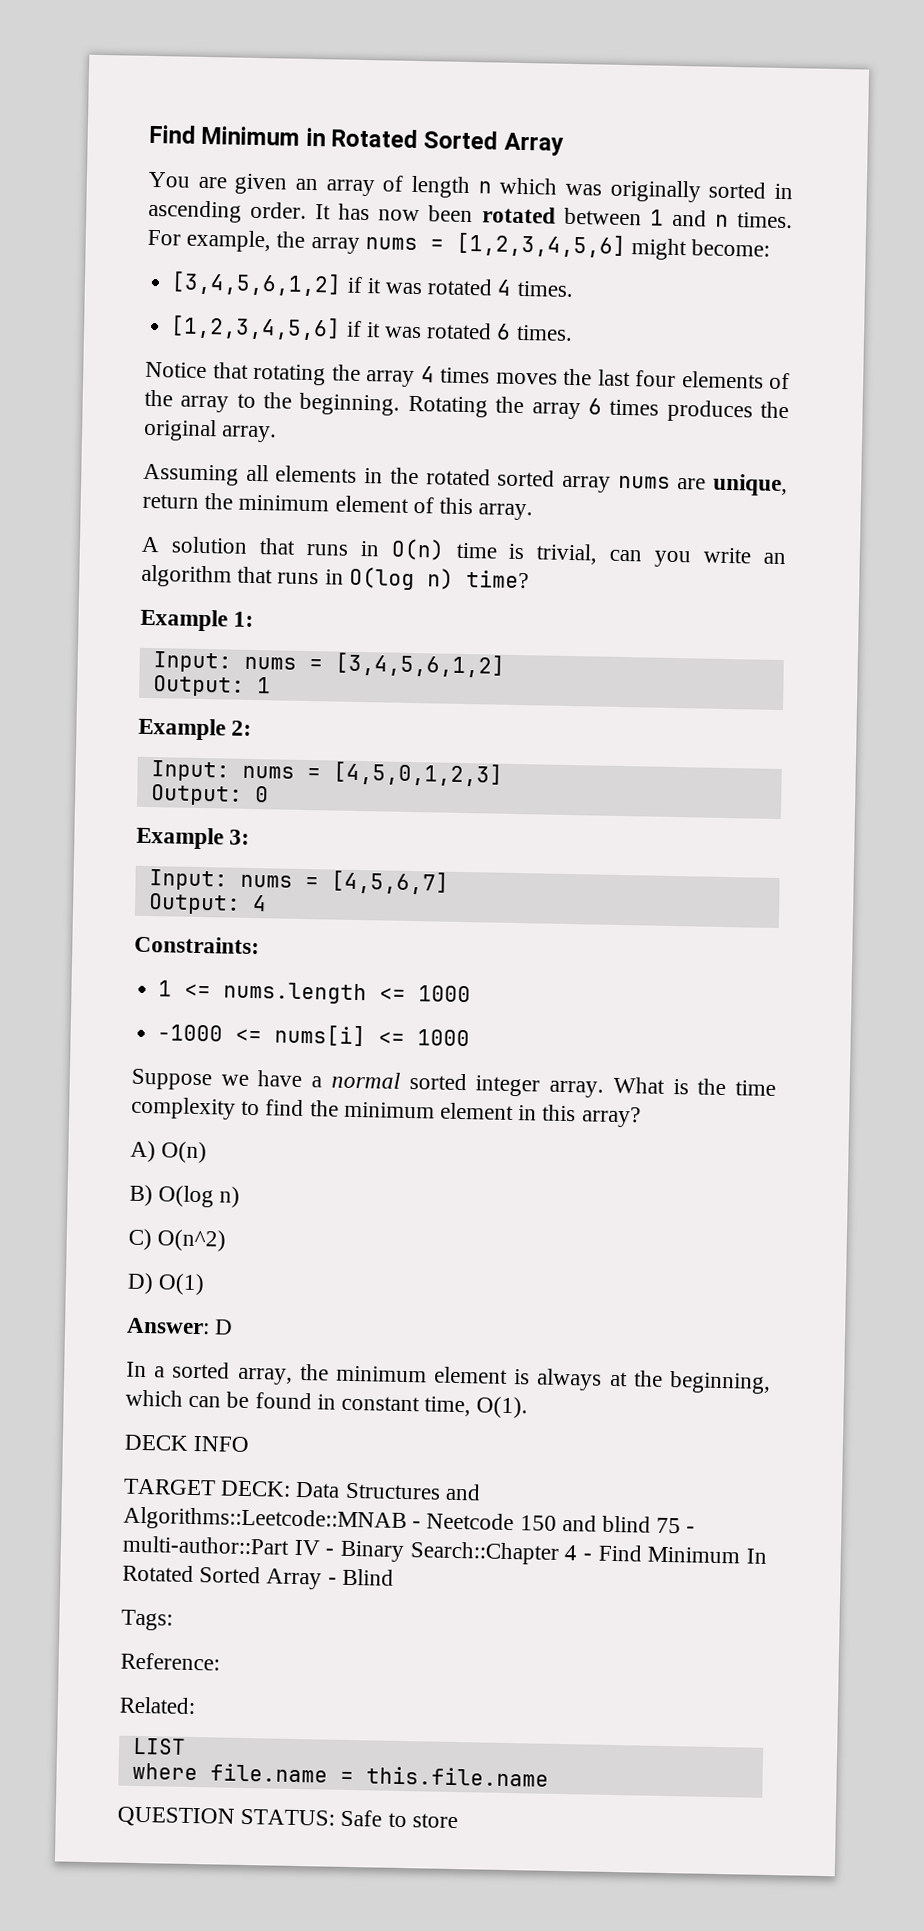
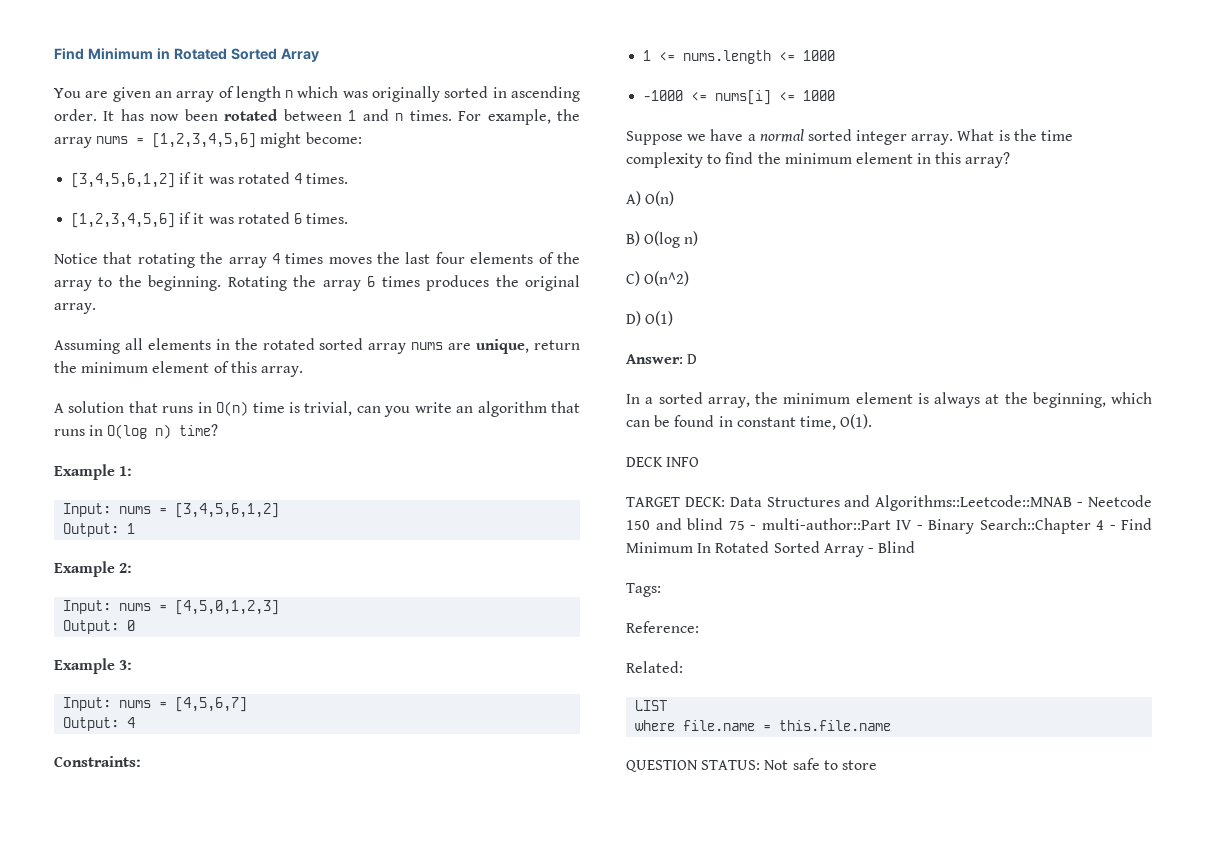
[340,1809,383,1827] Safe -> [764,758,820,770] Not safe

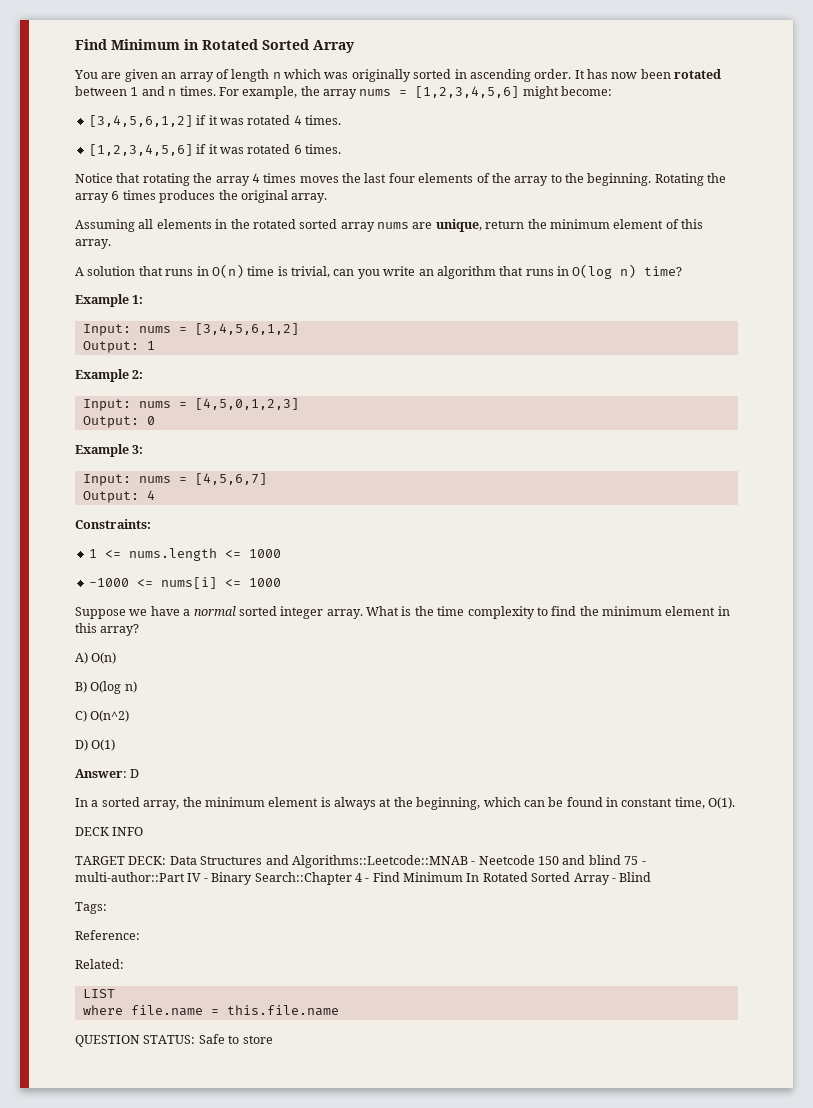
[764,758,820,770] Not safe -> [198,1034,225,1044] Safe

